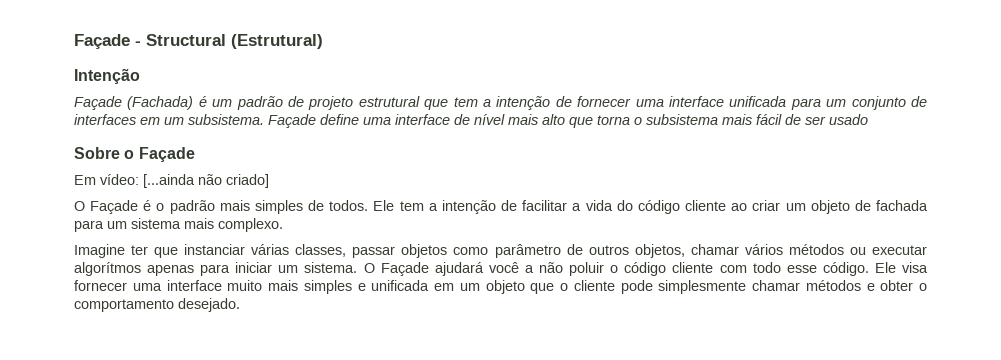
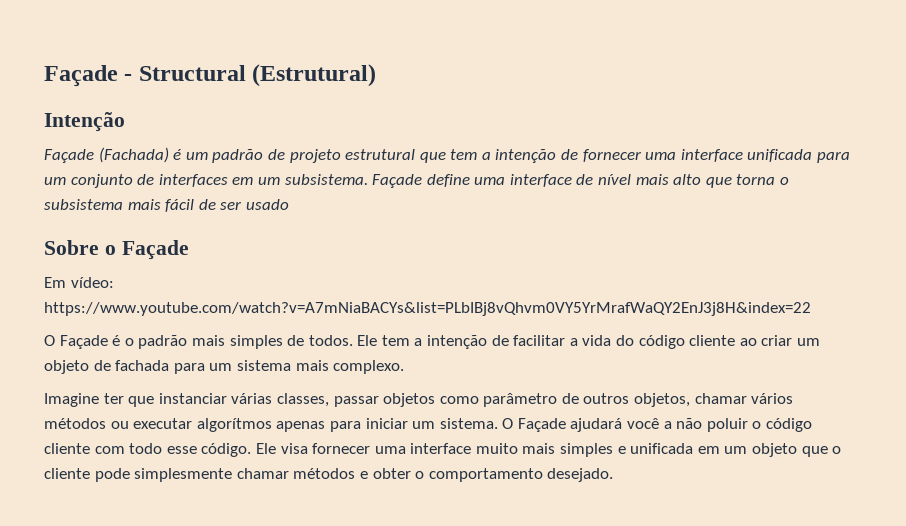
[143,174,269,188] [...ainda não criado] -> [44,302,811,316] https://www.youtube.com/watch?v=A7mNiaBACYs&list=PLbIBj8vQhvm0VY5YrMrafWaQY2EnJ3j8H&index=22

